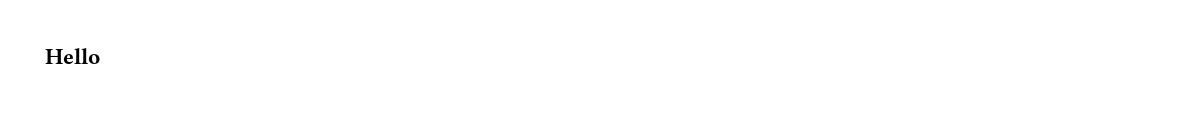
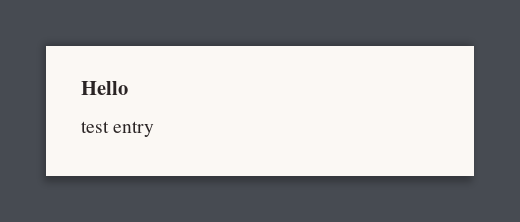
(100, 56) none -> [81,121,155,137] // test entry

